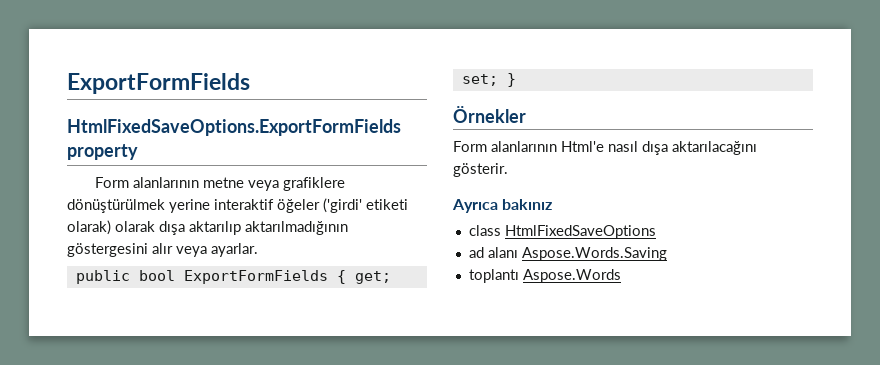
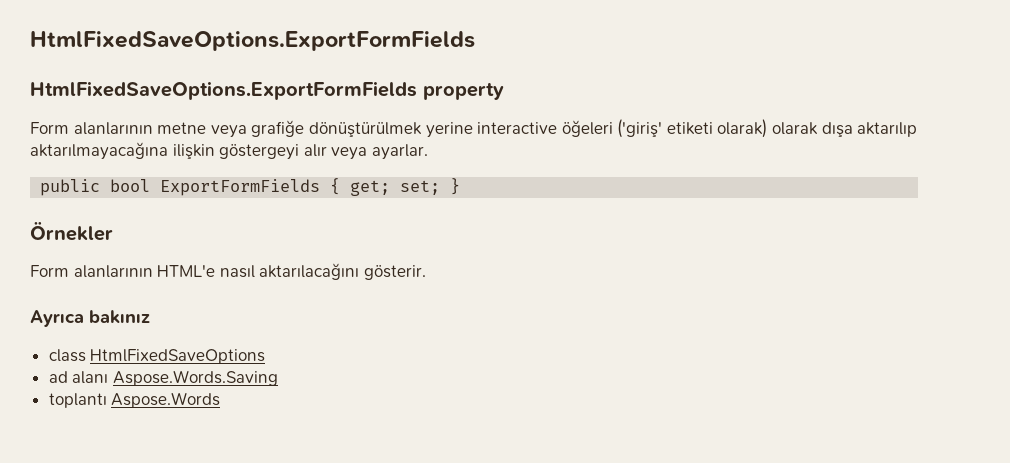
[67,73,250,94] ExportFormFields -> [30,31,475,51] HtmlFixedSaveOptions.ExportFormFields
[283,177,346,191] grafiklere -> [251,120,305,137] grafiğe
[214,198,362,213] interaktif öğeler ('girdi' -> [477,119,663,138] interactive öğeleri ('giriş'
[245,221,348,235] [67,243,148,257] aktarılmadığının göstergesini -> [30,142,300,160] aktarılmayacağına ilişkin göstergeyi
[561,141,668,155] Html'e nasıl dışa -> [157,265,255,278] HTML'e nasıl

